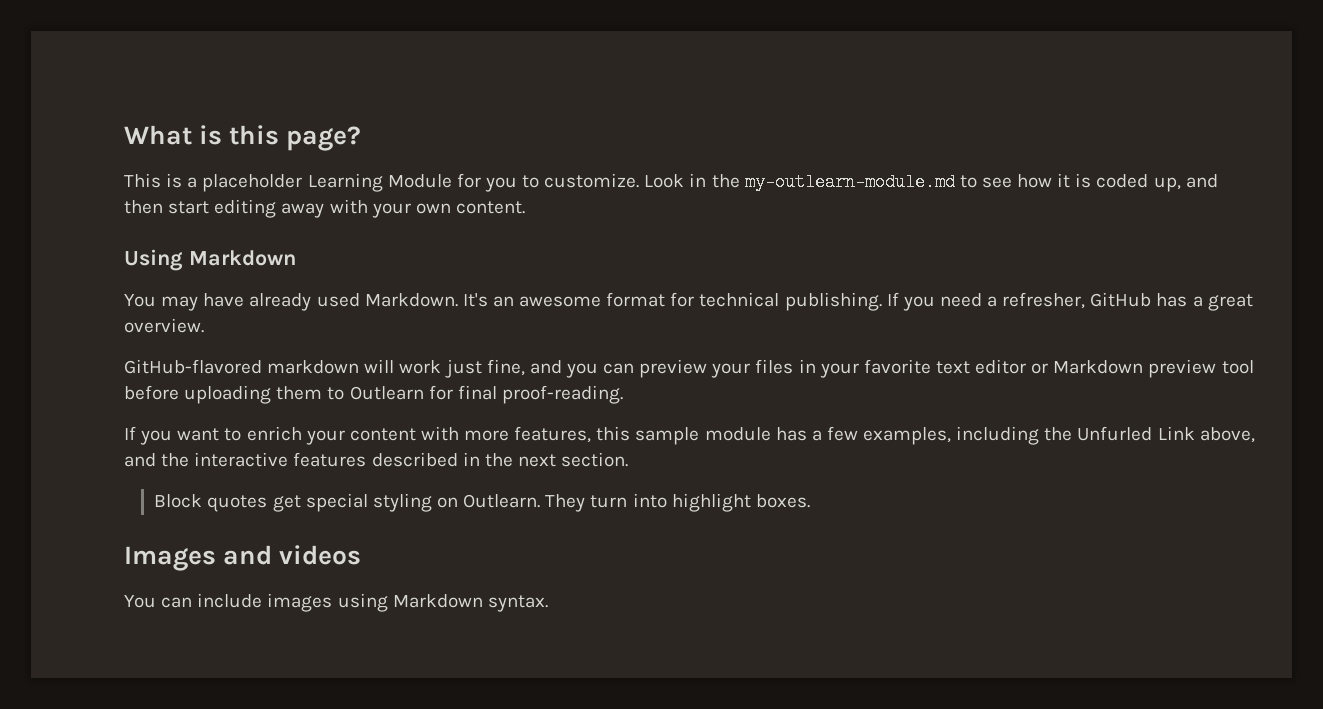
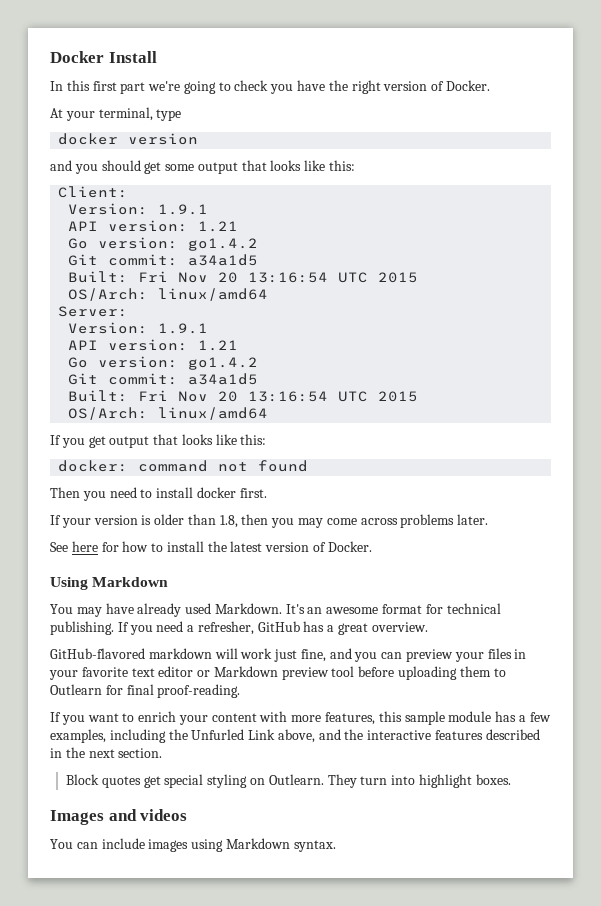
[124,125,362,151] [124,173,1218,192] [124,199,525,218] What is this page? // This is a placeholder Learning Module for you to customize. Look in the my-outlearn-module.md to see how it is coded up, and then start editing away with your own content. -> [50,51,157,63] [50,80,490,94] [50,107,182,121] [58,133,199,145] [50,160,356,174] [58,186,129,198] [68,203,209,215] [68,220,239,232] [68,237,259,251] [68,254,259,266] [68,271,419,283] [68,288,269,301] [58,306,129,317] [68,322,209,334] [68,339,239,351] [68,356,259,370] [68,373,259,385] [68,390,419,402] [68,407,269,420] [50,434,267,448] [58,460,309,472] [50,487,267,501] [50,514,489,528] [50,541,372,552] Docker Install // In this first part we're going to check you have the right version of Docker. // At your terminal, type // docker version // and you should get some output that looks like this: // Client: // Version: 1.9.1 // API version: 1.21 // Go version: go1.4.2 // Git commit: a34a1d5 // Built: Fri Nov 20 13:16:54 UTC 2015 // OS/Arch: linux/amd64 // Server: // Version: 1.9.1 // API version: 1.21 // Go version: go1.4.2 // Git commit: a34a1d5 // Built: Fri Nov 20 13:16:54 UTC 2015 // OS/Arch: linux/amd64 // If you get output that looks like this: // docker: command not found // Then you need to install docker first. // If your version is older than 1.8, then you may come across problems later. // See here for how to install the latest version of Docker.

